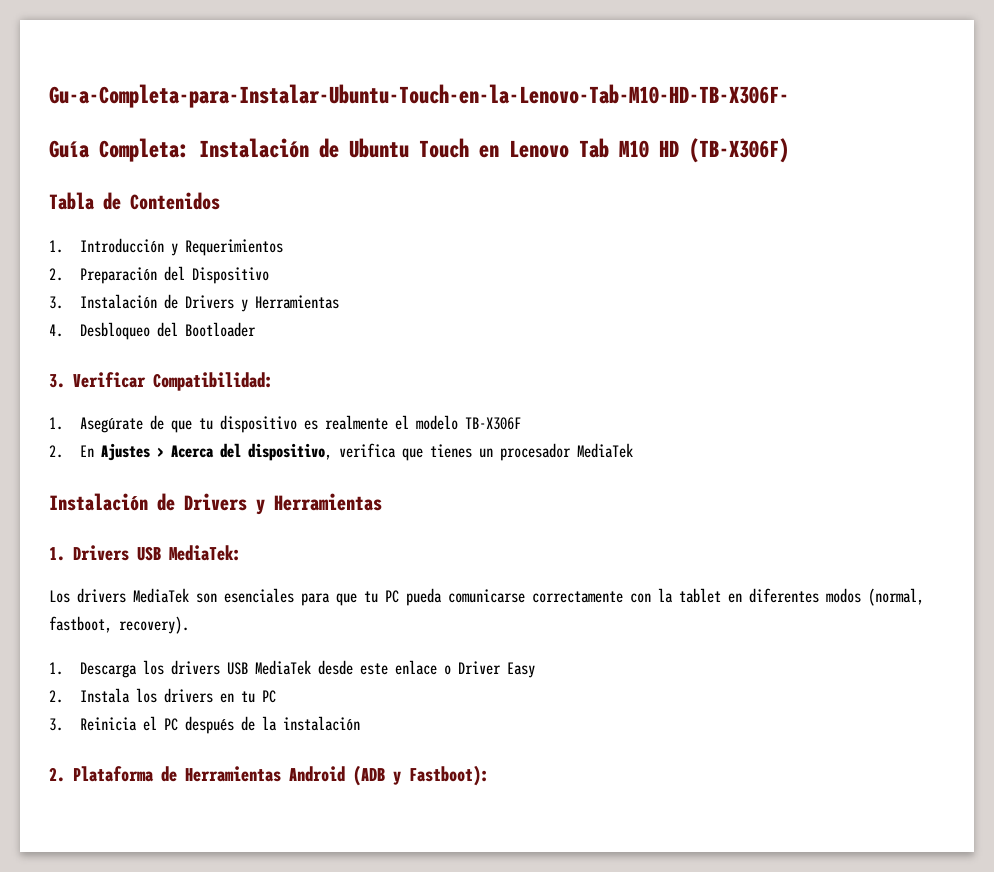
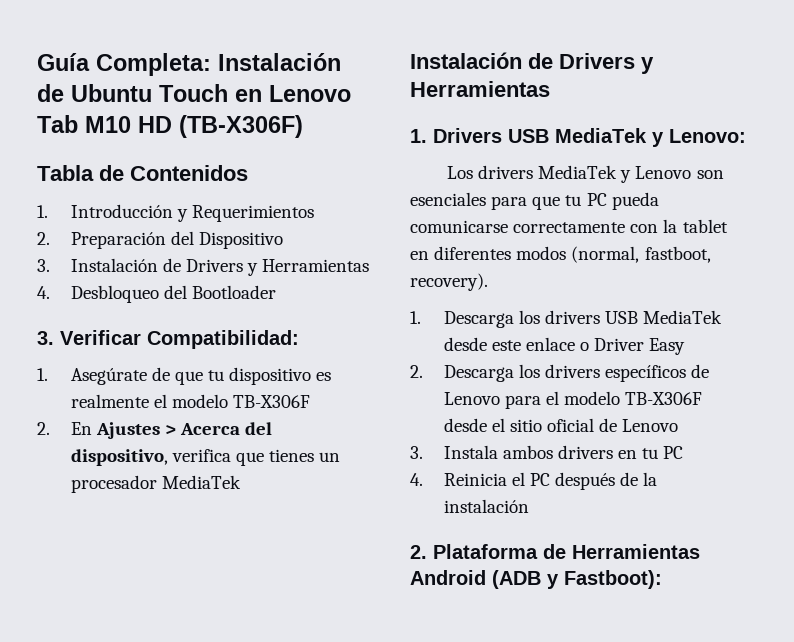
[49,84,789,108] Gu-a-Completa-para-Instalar-Ubuntu-Touch-en-la-Lenovo-Tab-M10-HD-TB-X306F- // -> (37, 62) none
[169,545,241,561] MediaTek: -> [555,128,746,147] MediaTek y Lenovo:
(189, 595) none -> [620,166,692,183] y Lenovo
[80,688,158,703] Instala los -> [443,364,710,382] [443,391,703,409] [443,418,679,432] [410,445,553,459] Descarga los drivers específicos de Lenovo para el modelo TB-X306F desde el sitio oficial de Lenovo // 3. Instala ambos
[49,718,63,731] 3. -> [410,473,423,486] 4.

